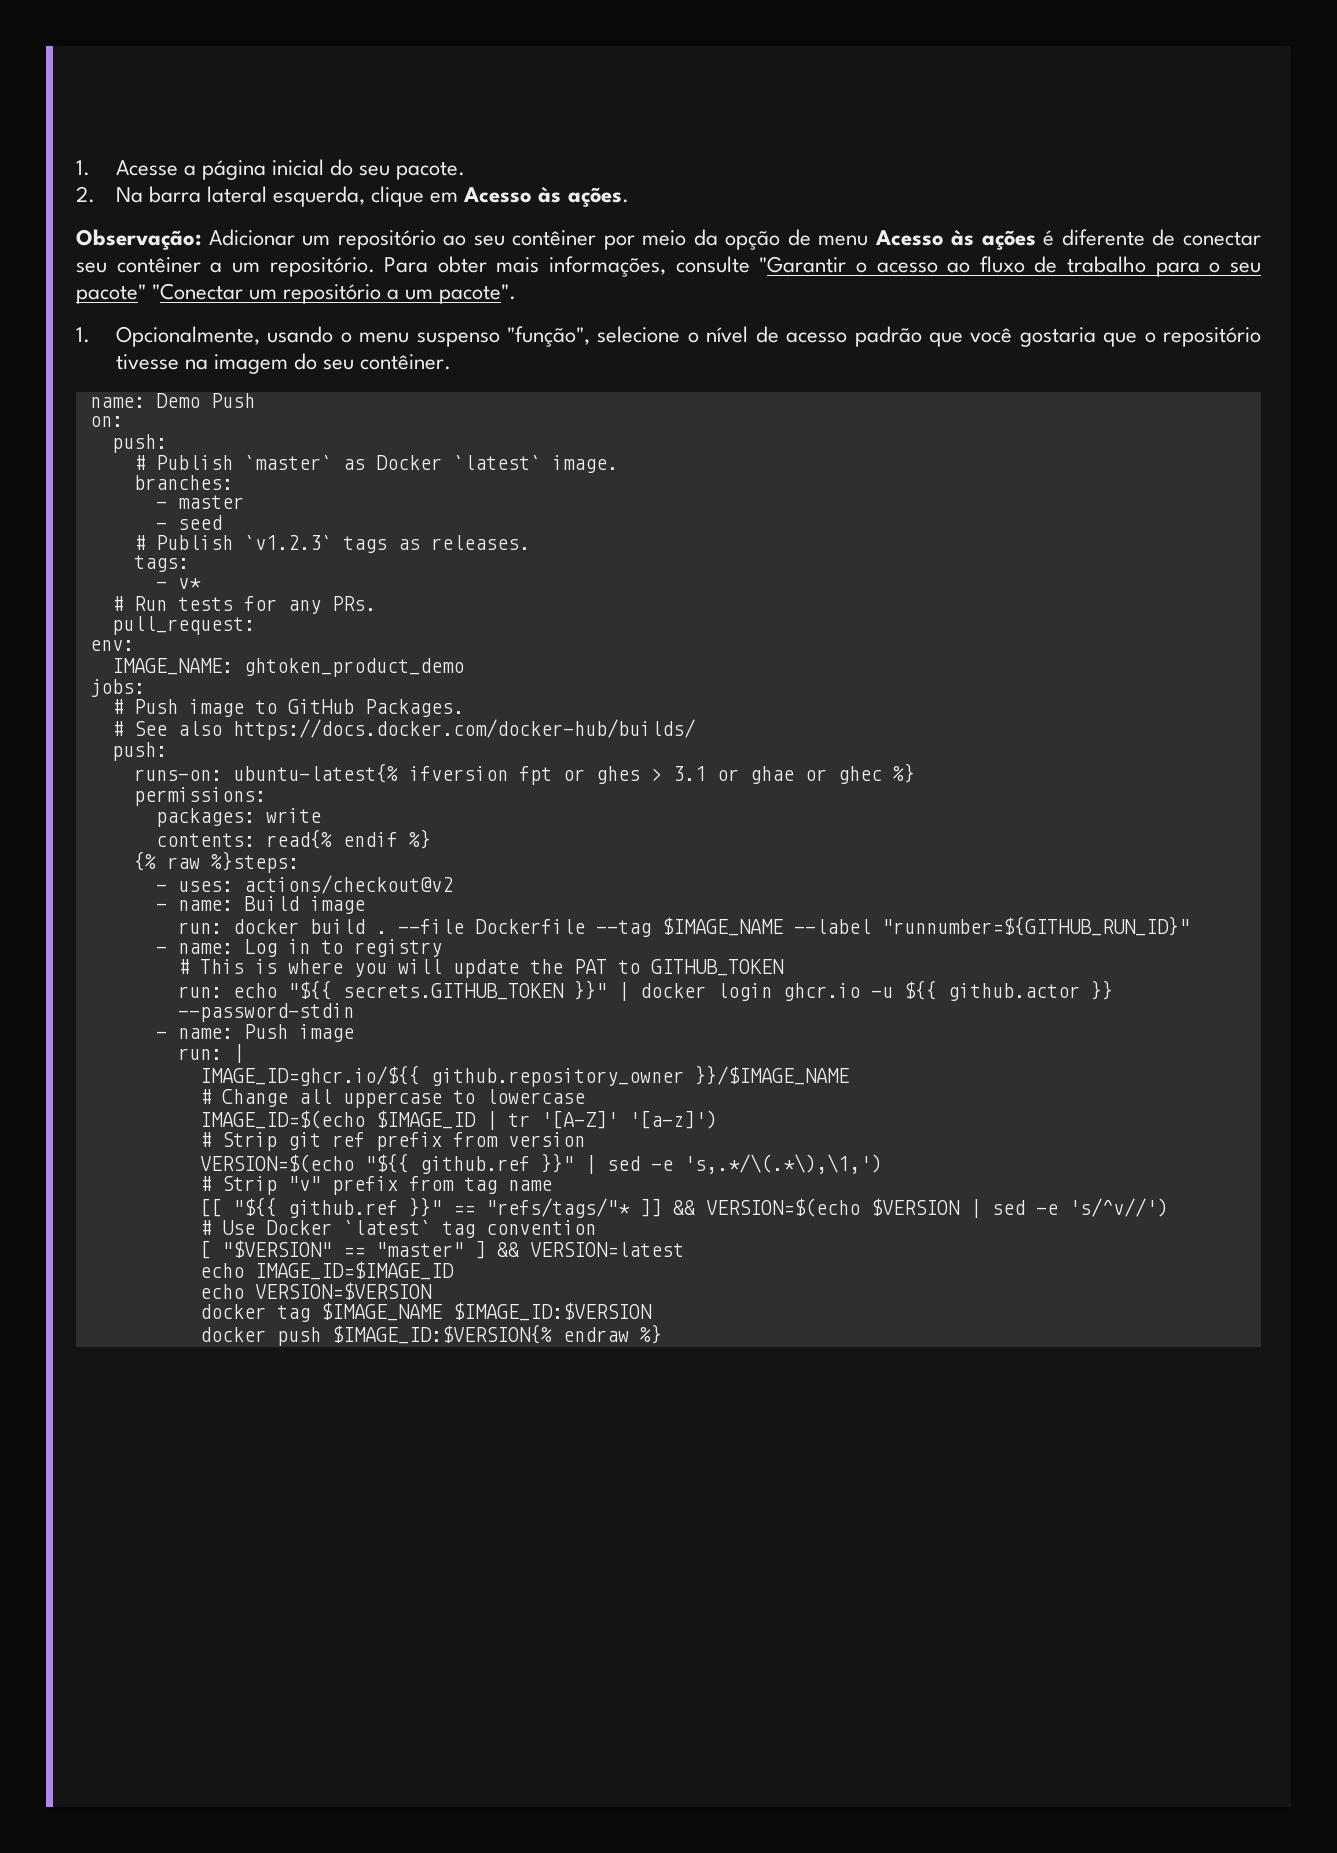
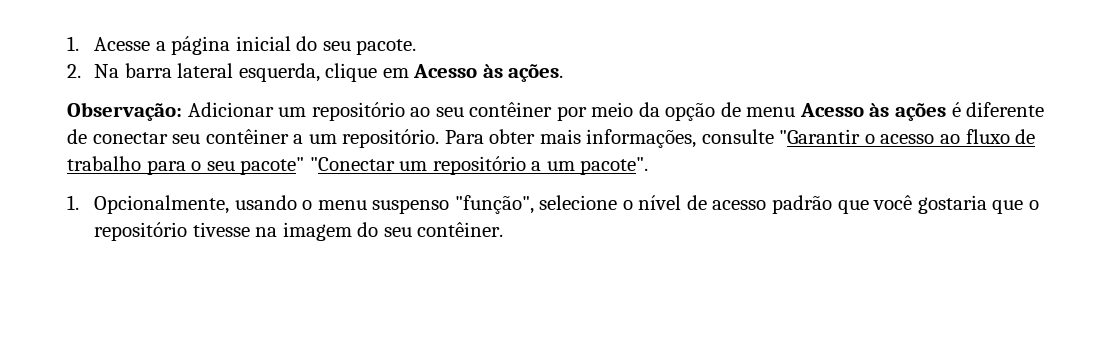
[89,393,255,408] [89,416,123,427] [111,434,167,453] [133,455,618,473] [133,475,233,490] [155,495,244,509] [155,515,222,530] [133,535,530,553] [133,555,189,572] [155,578,201,589] [111,596,376,614] [111,616,255,635] [89,640,134,651] [111,658,464,677] [89,679,145,697] [111,699,464,717] [111,719,695,740] [111,742,167,761] [133,763,915,785] [133,787,266,806] [155,808,321,827] [155,829,431,849] [133,851,299,873] [155,875,453,894] [155,896,365,914] [177,916,1190,937] [155,939,442,957] [177,959,784,978] [177,980,1113,1001] [177,1003,354,1022] [155,1024,354,1042] [177,1044,244,1063] [199,1065,849,1087] [199,1089,585,1108] [199,1110,717,1130] [199,1132,585,1151] [199,1153,882,1174] [199,1176,552,1195] [199,1197,1168,1218] [199,1220,596,1238] [199,1240,684,1259] [199,1261,454,1280] [199,1282,432,1300] [199,1302,652,1322] [199,1324,662,1346] // name: Demo Push // on: // push: // # Publish `master` as Docker `latest` image. // branches: // - master // - seed // # Publish `v1.2.3` tags as releases. // tags: // - v* // # Run tests for any PRs. // pull_request: // env: // IMAGE_NAME: ghtoken_product_demo // jobs: // # Push image to GitHub Packages. // # See also https://docs.docker.com/docker-hub/builds/ // push: // runs-on: ubuntu-latest{% ifversion fpt or ghes > 3.1 or ghae or ghec %} // permissions: // packages: write // contents: read{% endif %} // {% raw %}steps: // - uses: actions/checkout@v2 // - name: Build image // run: docker build . --file Dockerfile --tag $IMAGE_NAME --label "runnumber=${GITHUB_RUN_ID}" // - name: Log in to registry // # This is where you will update the PAT to GITHUB_TOKEN // run: echo "${{ secrets.GITHUB_TOKEN }}" | docker login ghcr.io -u ${{ github.actor }} --password-stdin // - name: Push image // run: | // IMAGE_ID=ghcr.io/${{ github.repository_owner }}/$IMAGE_NAME // # Change all uppercase to lowercase // IMAGE_ID=$(echo $IMAGE_ID | tr '[A-Z]' '[a-z]') // # Strip git ref prefix from version // VERSION=$(echo "${{ github.ref }}" | sed -e 's,.*/\(.*\),\1,') // # Strip "v" prefix from tag name // [[ "${{ github.ref }}" == "refs/tags/"* ]] && VERSION=$(echo $VERSION | sed -e 's/^v//') // # Use Docker `latest` tag convention // [ "$VERSION" == "master" ] && VERSION=latest // echo IMAGE_ID=$IMAGE_ID // echo VERSION=$VERSION // docker tag $IMAGE_NAME $IMAGE_ID:$VERSION // docker push $IMAGE_ID:$VERSION{% endraw %} -> (504, 229) none

